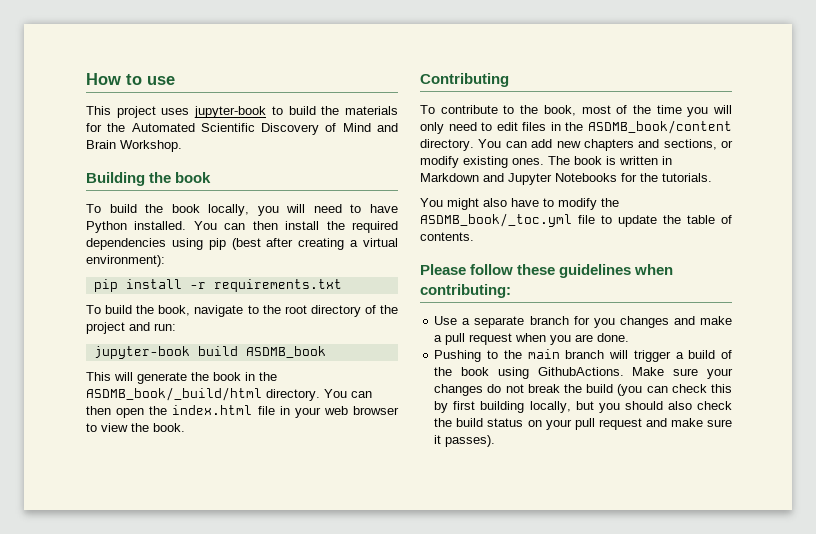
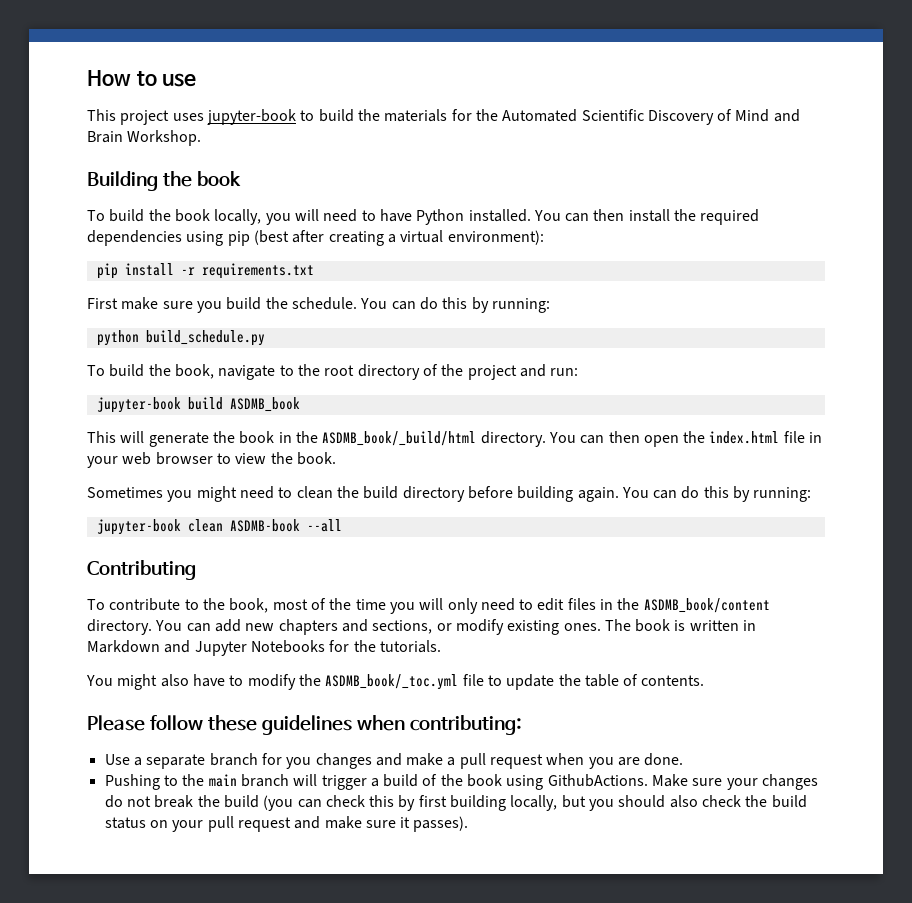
(342, 285) none -> [87,297,550,313] [96,330,265,346] // First make sure you build the schedule. You can do this by running: // python build_schedule.py
(185, 427) none -> [87,486,812,502] [96,519,342,535] // Sometimes you might need to clean the build directory before building again. You can do this by running: // jupyter-book clean ASDMB-book --all

